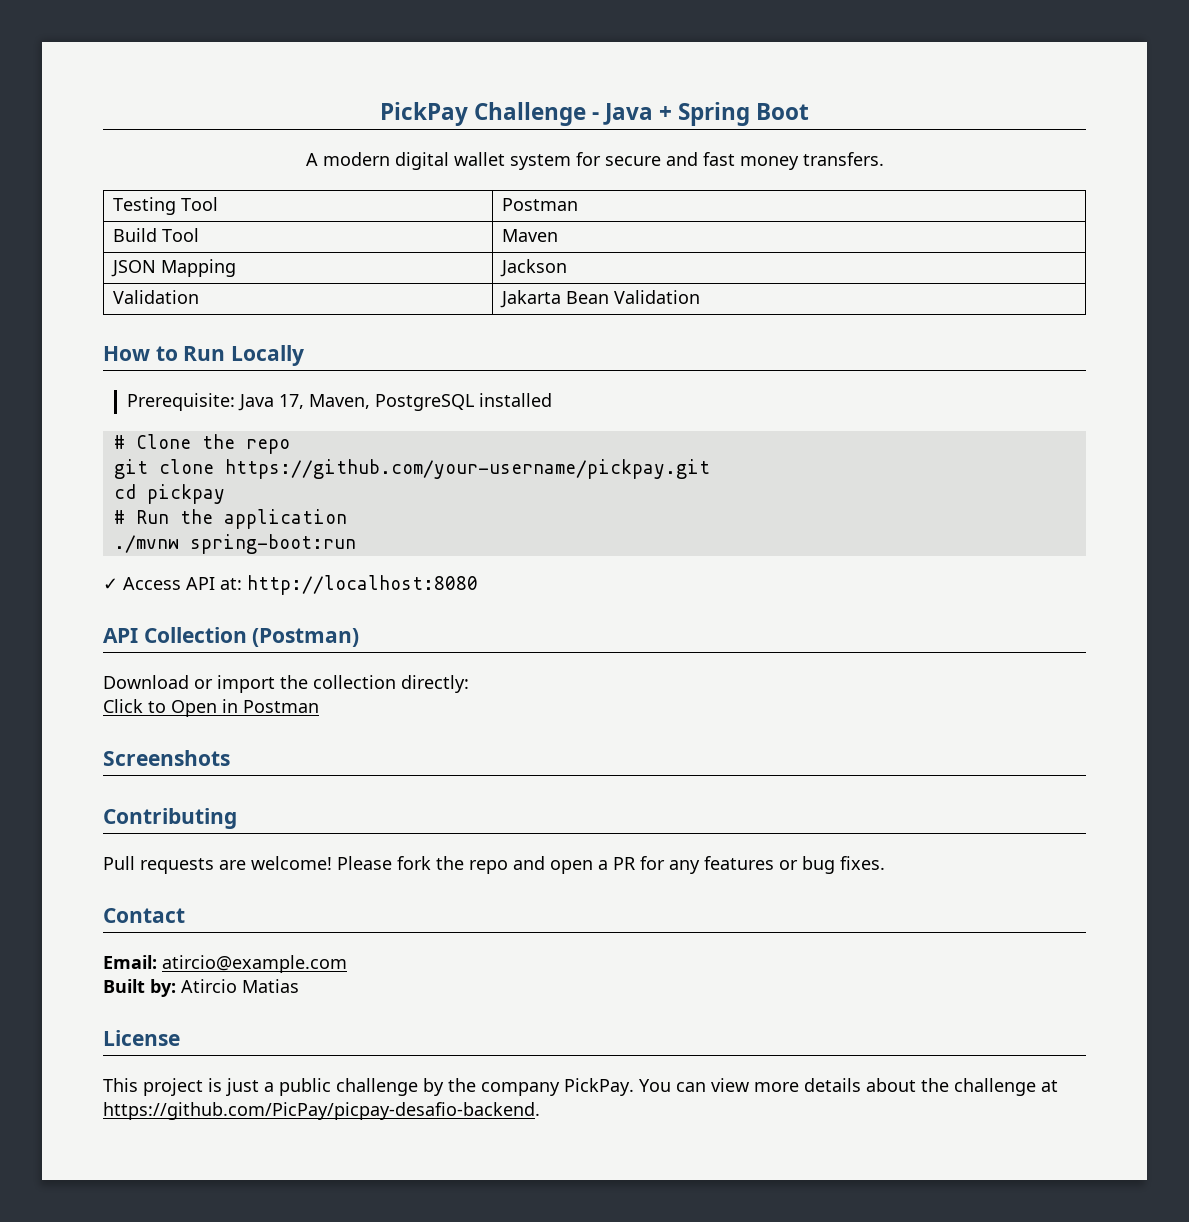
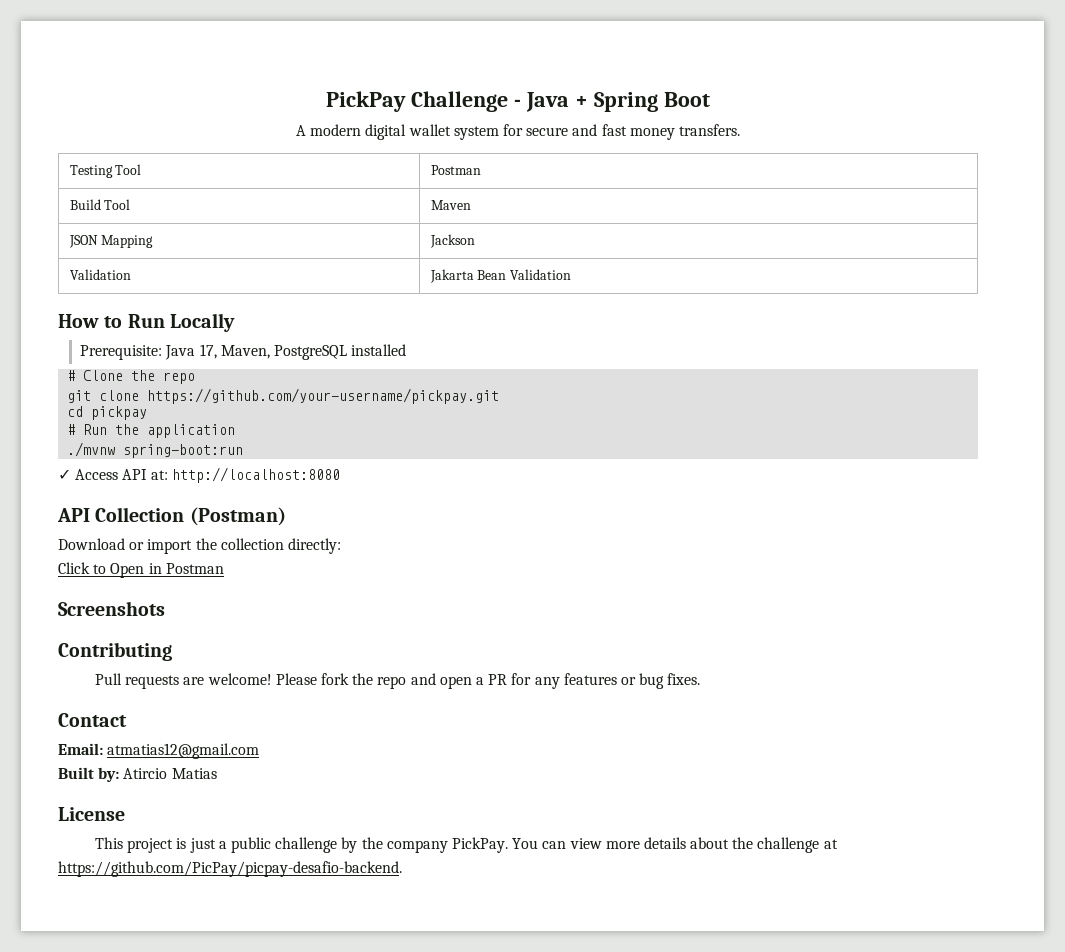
[162,955,347,973] atircio@example.com -> [107,743,260,759] atmatias12@gmail.com

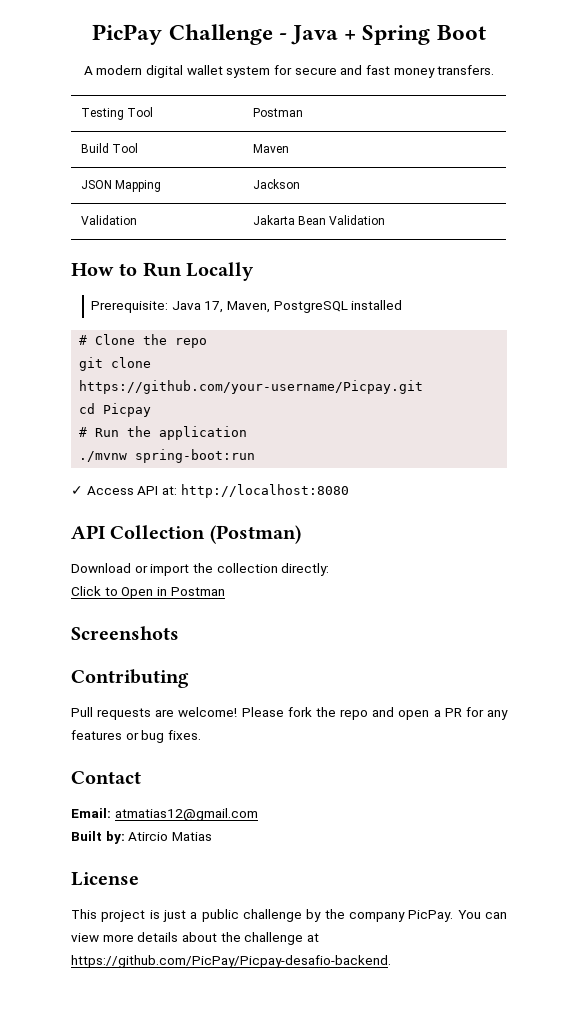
[326,91,407,112] PickPay -> [92,24,163,45] PicPay
[147,388,500,404] https://github.com/your-username/pickpay.git -> [79,380,424,394] https://github.com/your-username/Picpay.git
[91,406,148,420] pickpay -> [103,403,152,417] Picpay
[451,837,508,853] PickPay. -> [408,910,454,922] PicPay.
[58,861,402,877] https://github.com/PicPay/picpay-desafio-backend. -> [71,955,391,968] https://github.com/PicPay/Picpay-desafio-backend.

